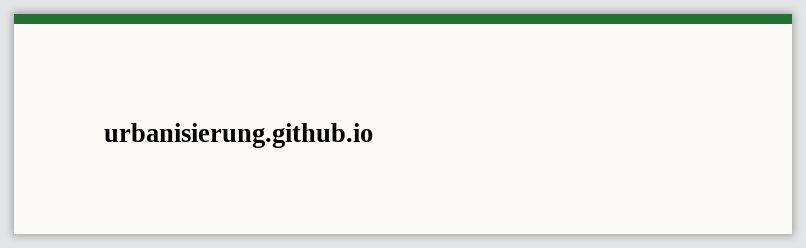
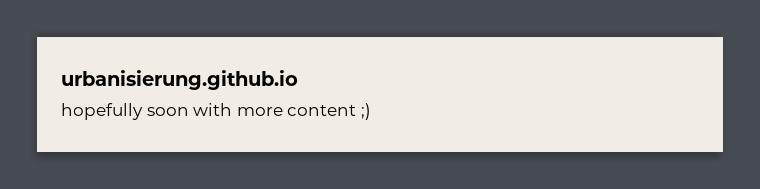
(373, 135) none -> [61,103,371,120] // hopefully soon with more content ;)

